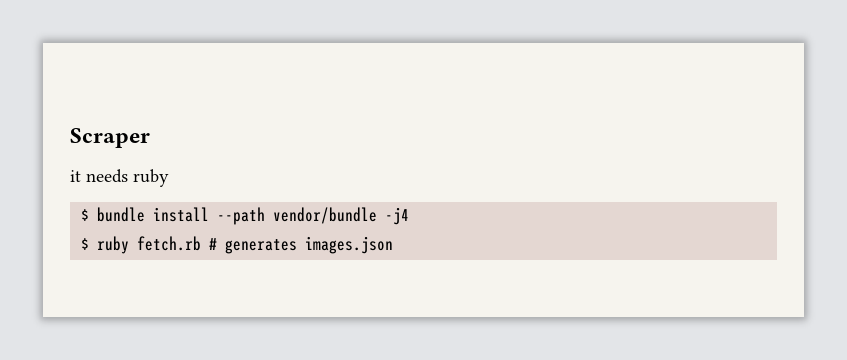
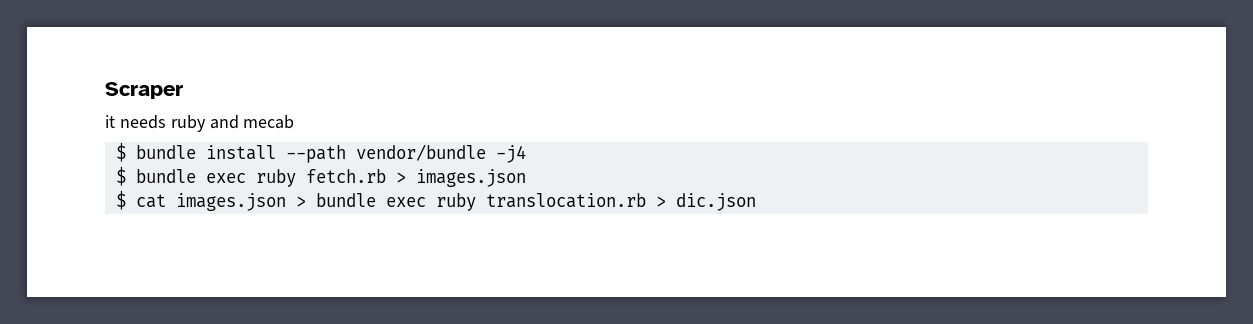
(169, 178) none -> [209,115,295,129] and mecab
[97,236,394,254] ruby fetch.rb # generates images.json -> [135,169,526,187] [115,191,756,211] bundle exec ruby fetch.rb > images.json // $ cat images.json > bundle exec ruby translocation.rb > dic.json

